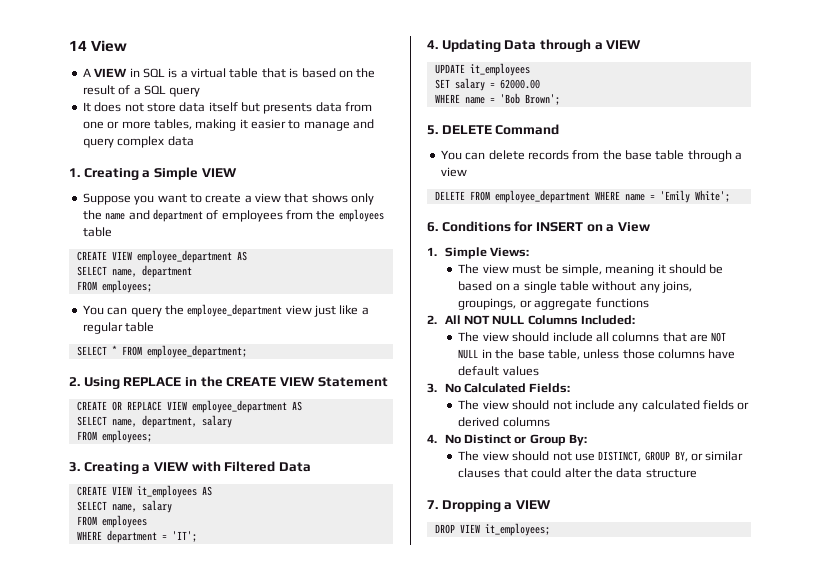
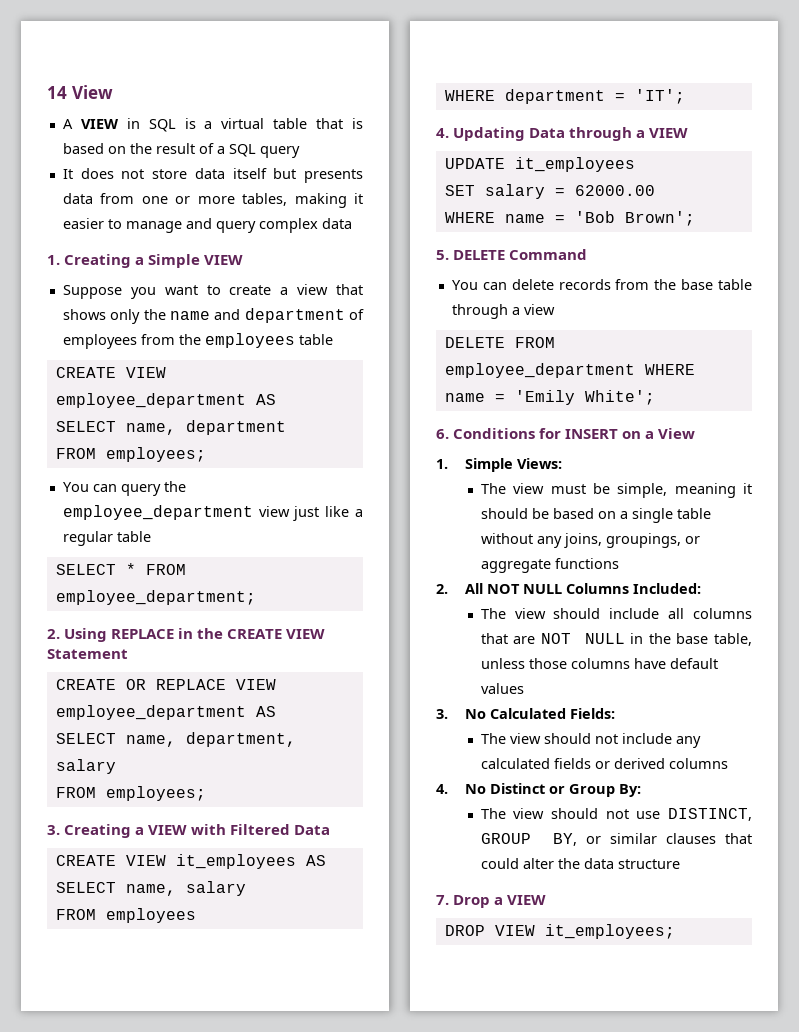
[441,500,501,512] Dropping -> [453,895,491,908] Drop

